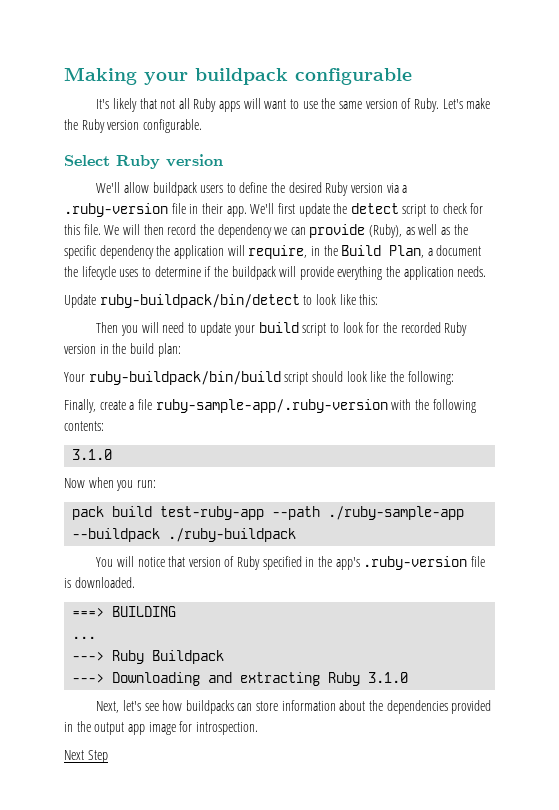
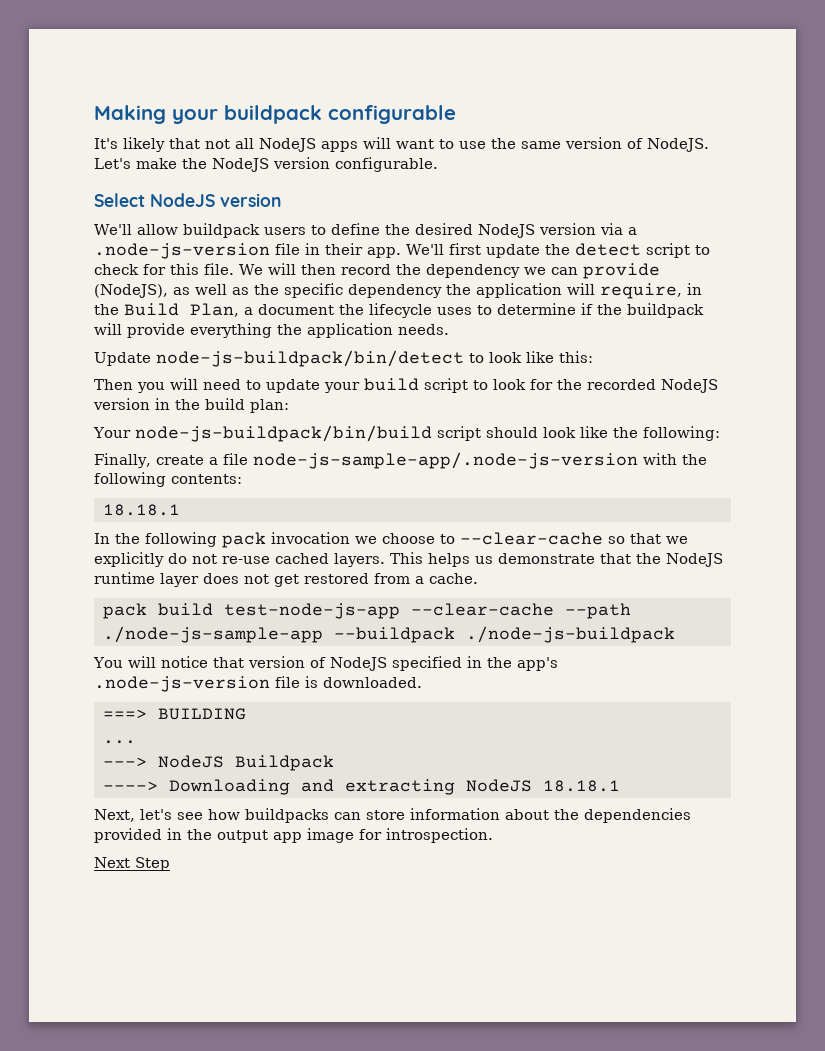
[193,98,217,112] Ruby -> [259,138,316,152] NodeJS
[413,98,439,112] Ruby. -> [647,138,709,152] NodeJS.
[81,119,105,133] Ruby -> [212,158,269,172] NodeJS
[116,155,160,169] Ruby -> [150,193,215,207] NodeJS
[325,182,349,196] Ruby -> [477,224,535,238] NodeJS
[64,203,168,217] .ruby-version -> [94,243,270,259] .node-js-version
[369,224,403,238] (Ruby), -> [94,284,168,298] (NodeJS),
[99,294,300,308] ruby-buildpack/bin/detect -> [156,350,464,367] node-js-buildpack/bin/detect
[444,322,468,336] Ruby -> [661,379,718,393] NodeJS
[88,371,281,385] ruby-buildpack/bin/build -> [134,425,432,442] node-js-buildpack/bin/build
[155,399,388,413] ruby-sample-app/.ruby-version -> [252,452,638,469] node-js-sample-app/.node-js-version
[72,449,113,460] [64,477,156,491] [72,506,465,520] [72,528,297,542] 3.1.0 // Now when you run: // pack build test-ruby-app --path ./ruby-sample-app --buildpack ./ruby-buildpack -> [102,504,180,516] [94,532,688,548] [94,552,723,567] [94,572,478,587] [102,603,631,619] [102,626,675,643] 18.18.1 // In the following pack invocation we choose to --clear-cache so that we explicitly do not re-use cached layers. This helps us demonstrate that the NodeJS runtime layer does not get restored from a cache. // pack build test-node-js-app --clear-cache --path ./node-js-sample-app --buildpack ./node-js-buildpack
[237,556,261,570] Ruby -> [329,657,387,671] NodeJS
[363,556,468,570] .ruby-version -> [94,676,270,692] .node-js-version
[112,650,145,664] Ruby -> [157,755,224,768] NodeJS
[72,674,105,683] ---> -> [102,781,158,791] ---->
[328,672,409,686] Ruby 3.1.0 -> [465,779,620,792] NodeJS 18.18.1

